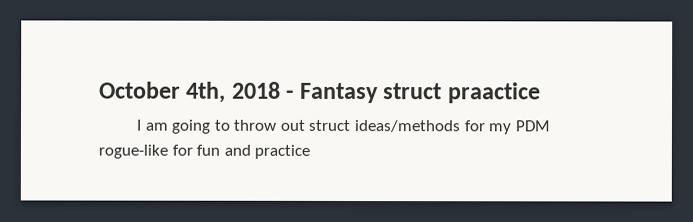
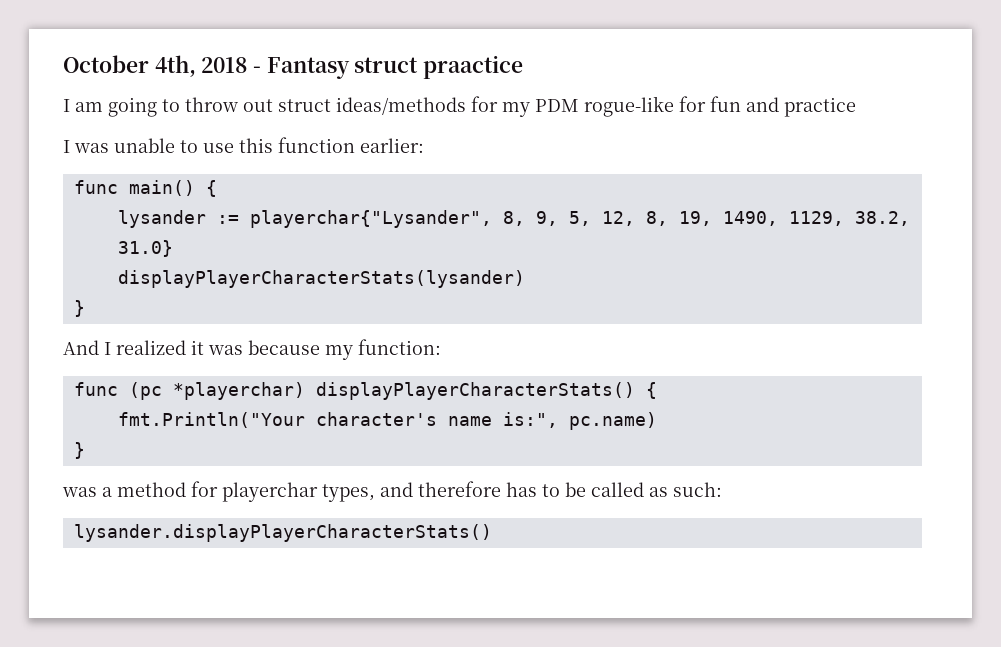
(311, 151) none -> [63,137,424,153] [73,180,217,197] [117,210,910,228] [117,240,173,257] [117,270,525,288] [73,300,85,317] [63,339,441,360] [73,382,657,400] [117,412,657,430] [73,442,85,459] [62,481,722,502] [73,524,492,542] // I was unable to use this function earlier: // func main() { // lysander := playerchar{"Lysander", 8, 9, 5, 12, 8, 19, 1490, 1129, 38.2, 31.0} // displayPlayerCharacterStats(lysander) // } // And I realized it was because my function: // func (pc *playerchar) displayPlayerCharacterStats() { // fmt.Println("Your character's name is:", pc.name) // } // was a method for playerchar types, and therefore has to be called as such: // lysander.displayPlayerCharacterStats()

